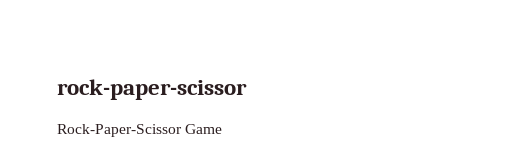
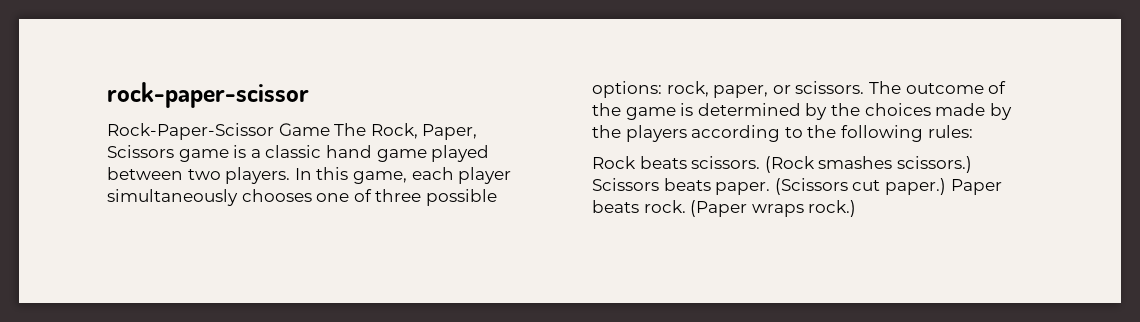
(223, 129) none -> [334,123,478,140] [107,145,490,162] [107,167,512,184] [107,189,497,206] [592,81,1007,98] [592,103,1012,120] [592,125,973,142] [592,156,972,173] [592,178,1002,195] [592,200,857,217] The Rock, Paper, Scissors game is a classic hand game played between two players. In this game, each player simultaneously chooses one of three possible options: rock, paper, or scissors. The outcome of the game is determined by the choices made by the players according to the following rules: // Rock beats scissors. (Rock smashes scissors.) Scissors beats paper. (Scissors cut paper.) Paper beats rock. (Paper wraps rock.)

